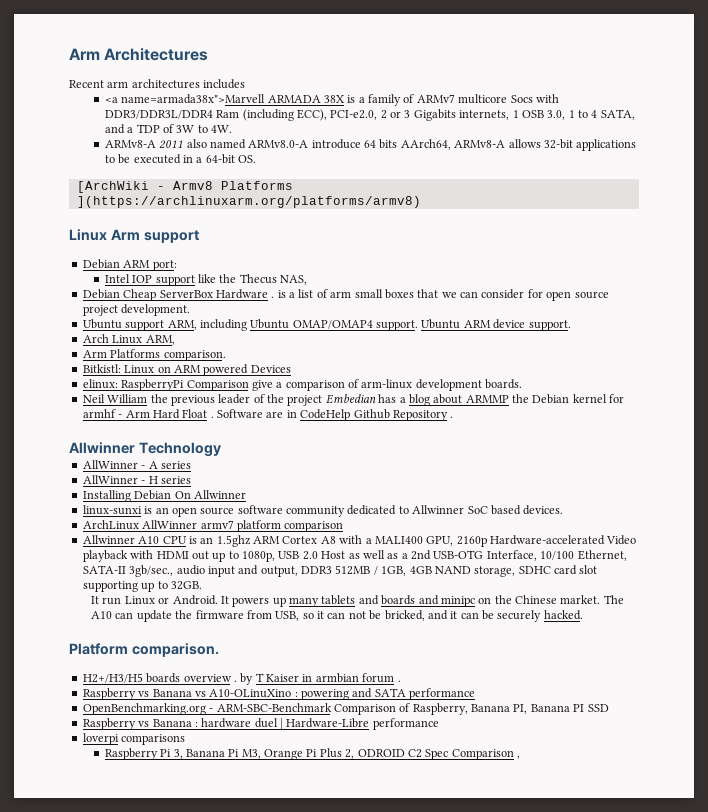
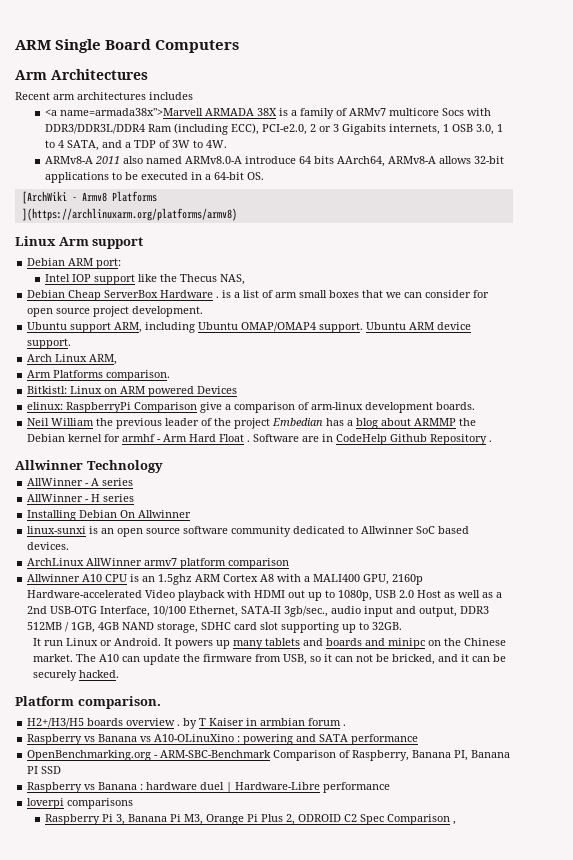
(69, 54) none -> [15,39,240,53] ARM Single Board Computers //

